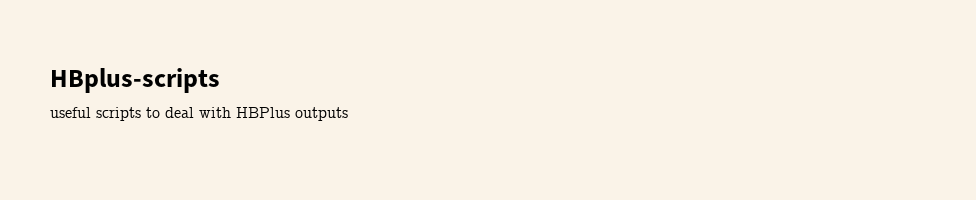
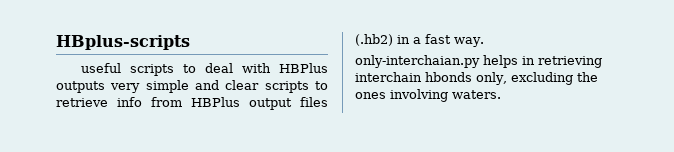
(348, 114) none -> [110,80,329,93] [56,97,328,110] [355,34,484,47] [355,55,602,68] [355,72,598,85] [355,89,501,102] very simple and clear scripts to retrieve info from HBPlus output files (.hb2) in a fast way. // only-interchaian.py helps in retrieving interchain hbonds only, excluding the ones involving waters.

